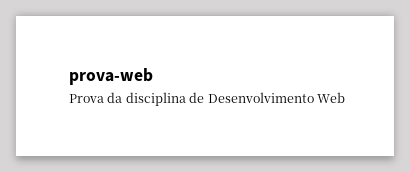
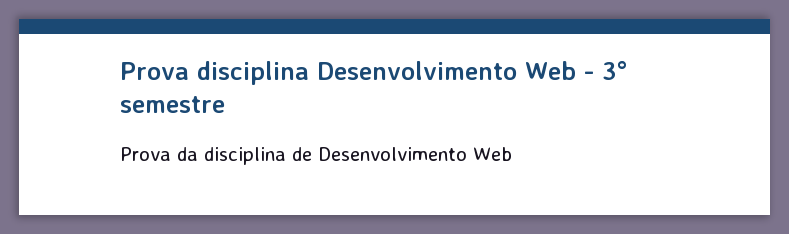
[69,68,153,85] prova-web -> [120,61,627,85] [120,96,225,113] Prova disciplina Desenvolvimento Web - 3° semestre

